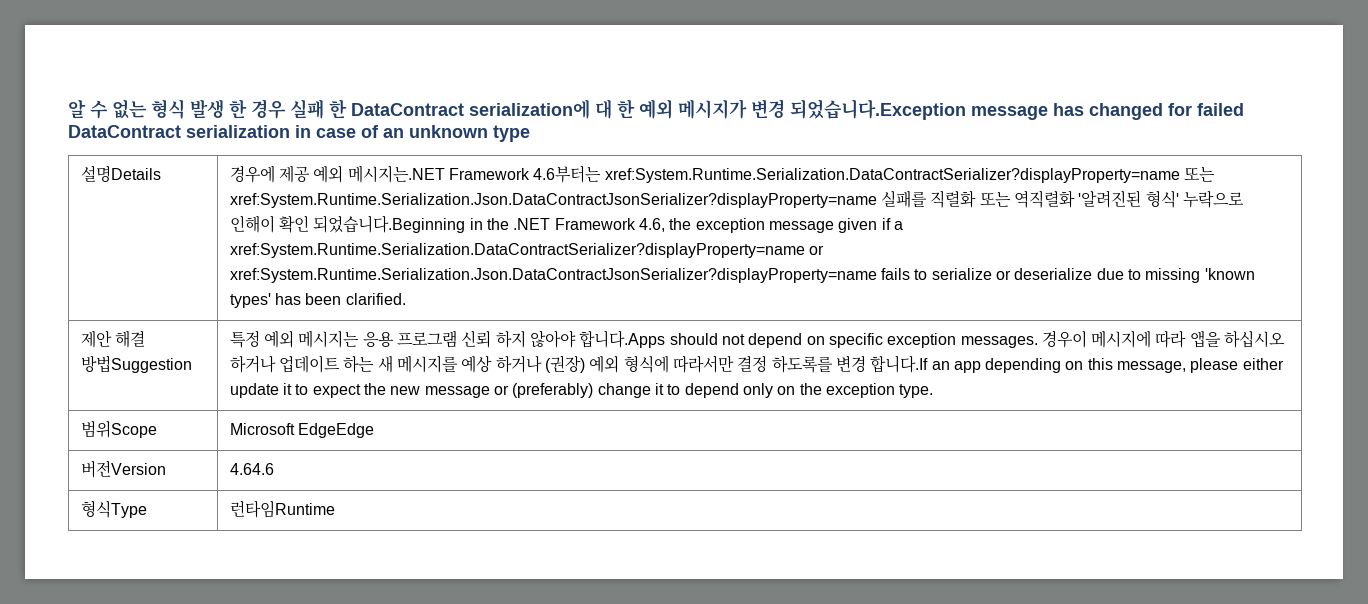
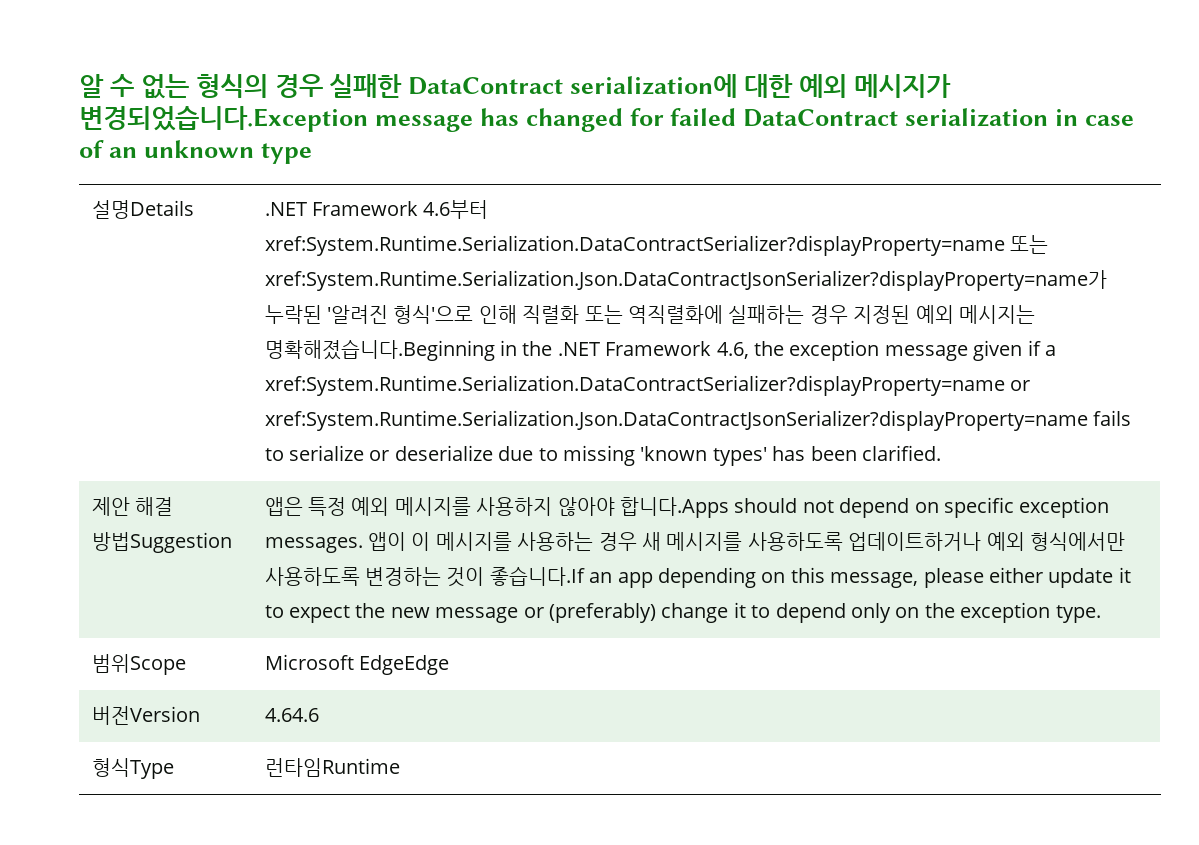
[151,99,966,120] 형식 발생 한 경우 실패 한 DataContract serialization에 대 한 예외 메시지가 변경 되었습니다.Exception -> [195,74,951,98] [79,106,368,132] 형식의 경우 실패한 DataContract serialization에 대한 예외 메시지가 변경되었습니다.Exception
[229,165,1215,183] [229,190,1244,208] [229,215,466,233] 경우에 제공 예외 메시지는.NET Framework 4.6부터는 xref:System.Runtime.Serialization.DataContractSerializer?displayProperty=name 또는 xref:System.Runtime.Serialization.Json.DataContractJsonSerializer?displayProperty=name 실패를 직렬화 또는 역직렬화 '알려진된 형식' 누락으로 인해이 확인 되었습니다.Beginning -> [264,200,489,219] [264,235,1049,256] [264,270,1107,291] [264,305,1036,324] [264,339,495,361] .NET Framework 4.6부터 xref:System.Runtime.Serialization.DataContractSerializer?displayProperty=name 또는 xref:System.Runtime.Serialization.Json.DataContractJsonSerializer?displayProperty=name가 누락된 '알려진 형식'으로 인해 직렬화 또는 역직렬화에 실패하는 경우 지정된 예외 메시지는 명확해졌습니다.Beginning
(192, 364) none -> [264,497,303,516] 앱은
[298,330,526,348] 메시지는 응용 프로그램 신뢰 하지 -> [394,497,553,516] 메시지를 사용하지
[1041,330,1286,348] [229,355,929,373] 경우이 메시지에 따라 앱을 하십시오 하거나 업데이트 하는 새 메시지를 예상 하거나 (권장) 예외 형식에 따라서만 결정 하도록를 변경 합니다.If -> [368,532,1126,551] [264,566,585,587] 앱이 이 메시지를 사용하는 경우 새 메시지를 사용하도록 업데이트하거나 예외 형식에서만 사용하도록 변경하는 것이 좋습니다.If

